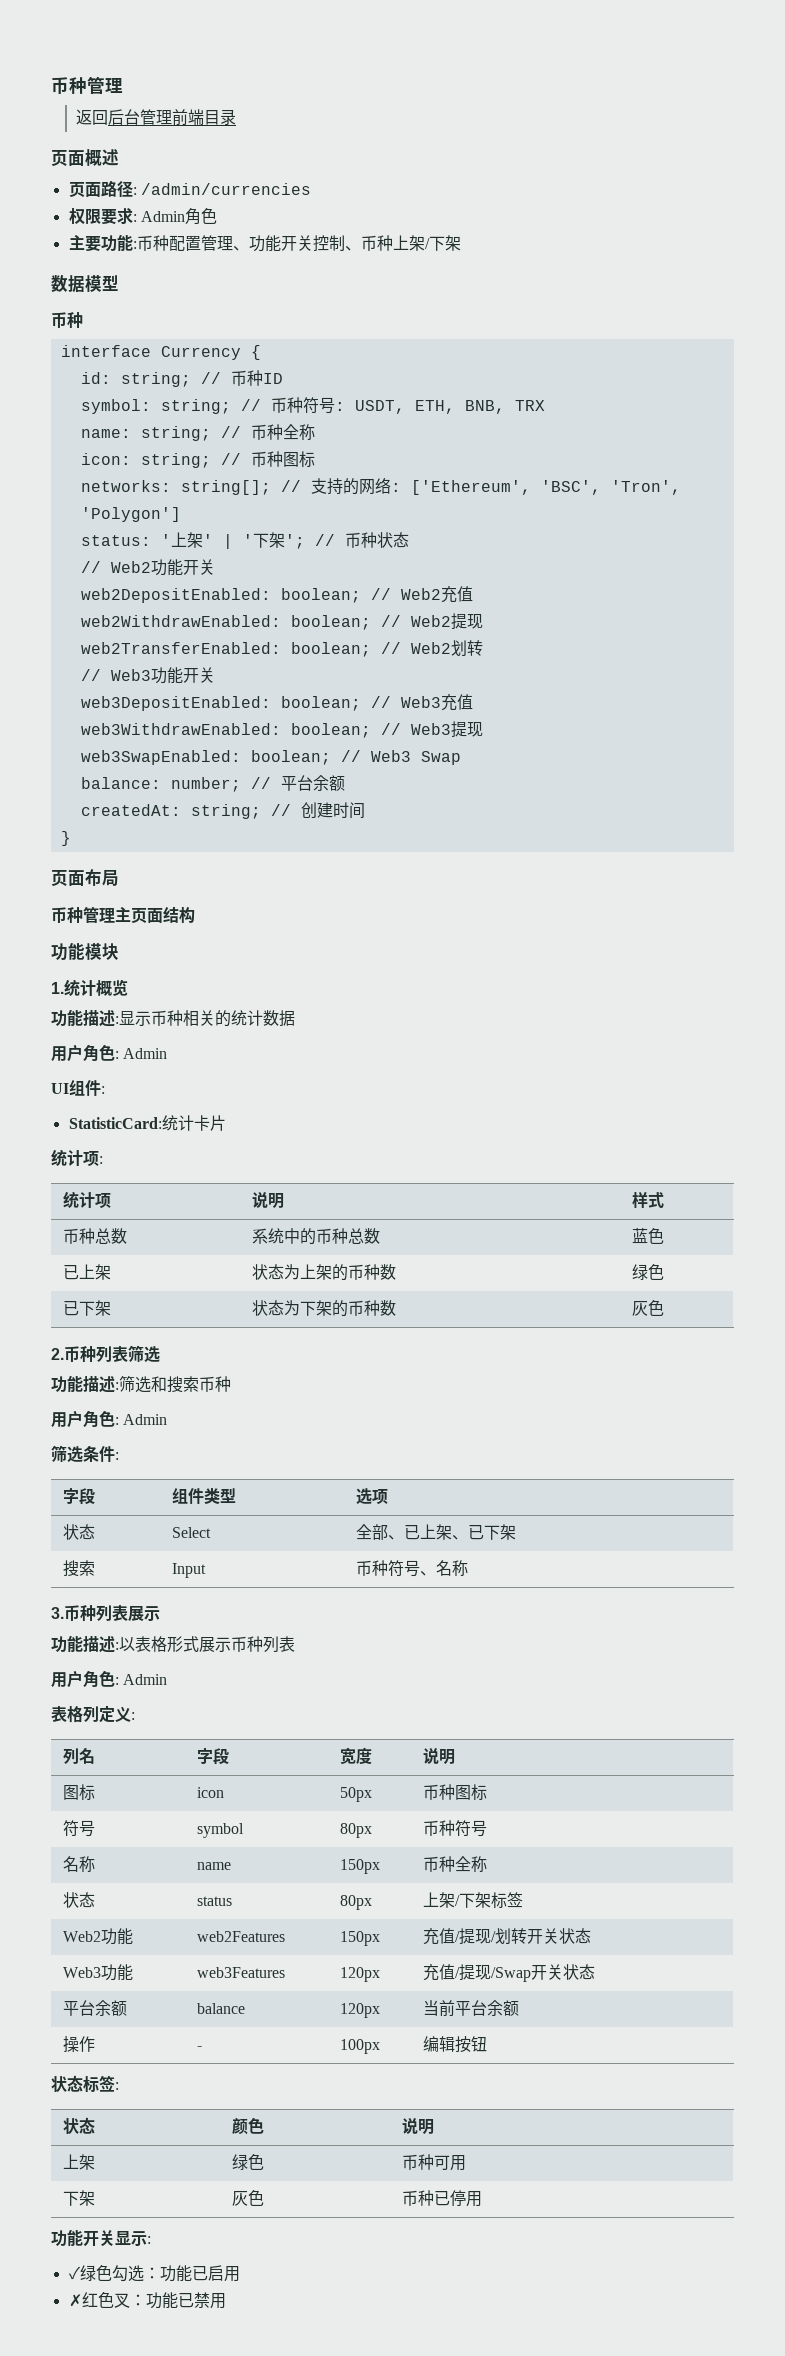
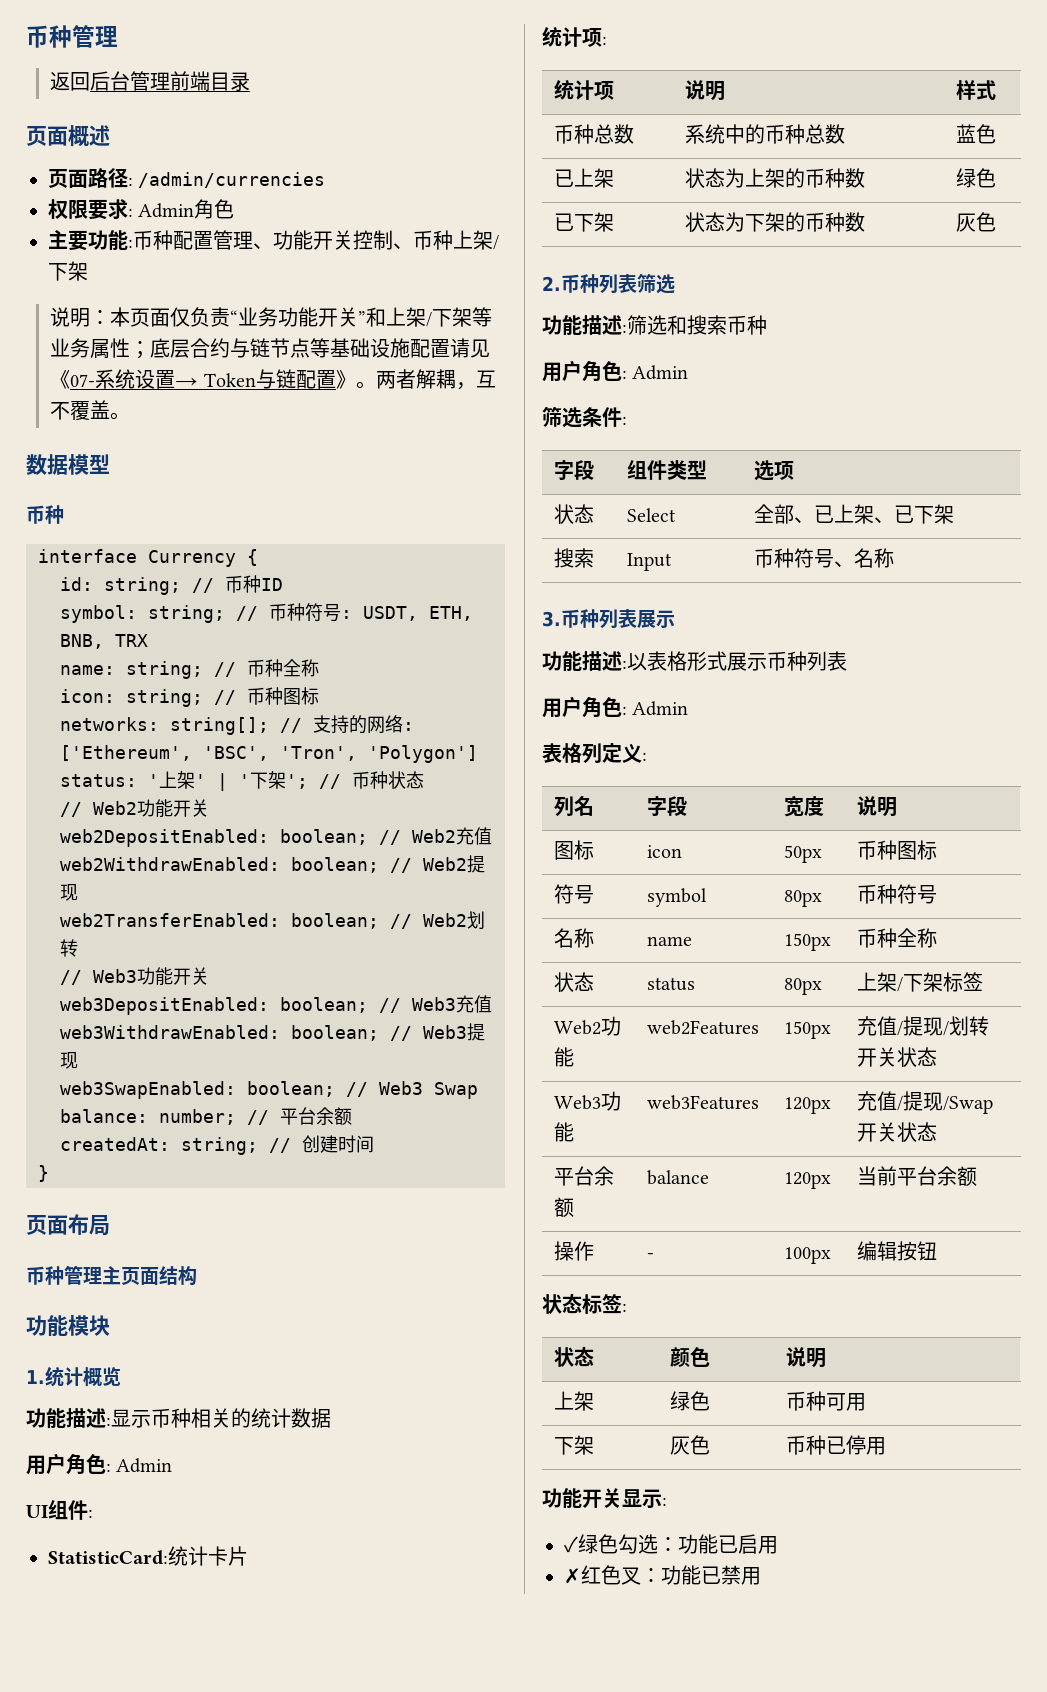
(461, 243) none -> [50,307,493,327] [50,338,491,359] [50,369,496,390] [50,400,131,420] // 说明：本页面仅负责“业务功能开关”和上架/下架等业务属性；底层合约与链节点等基础设施配置请见《07‑系统设置→ Token与链配置》。两者解耦，互不覆盖。

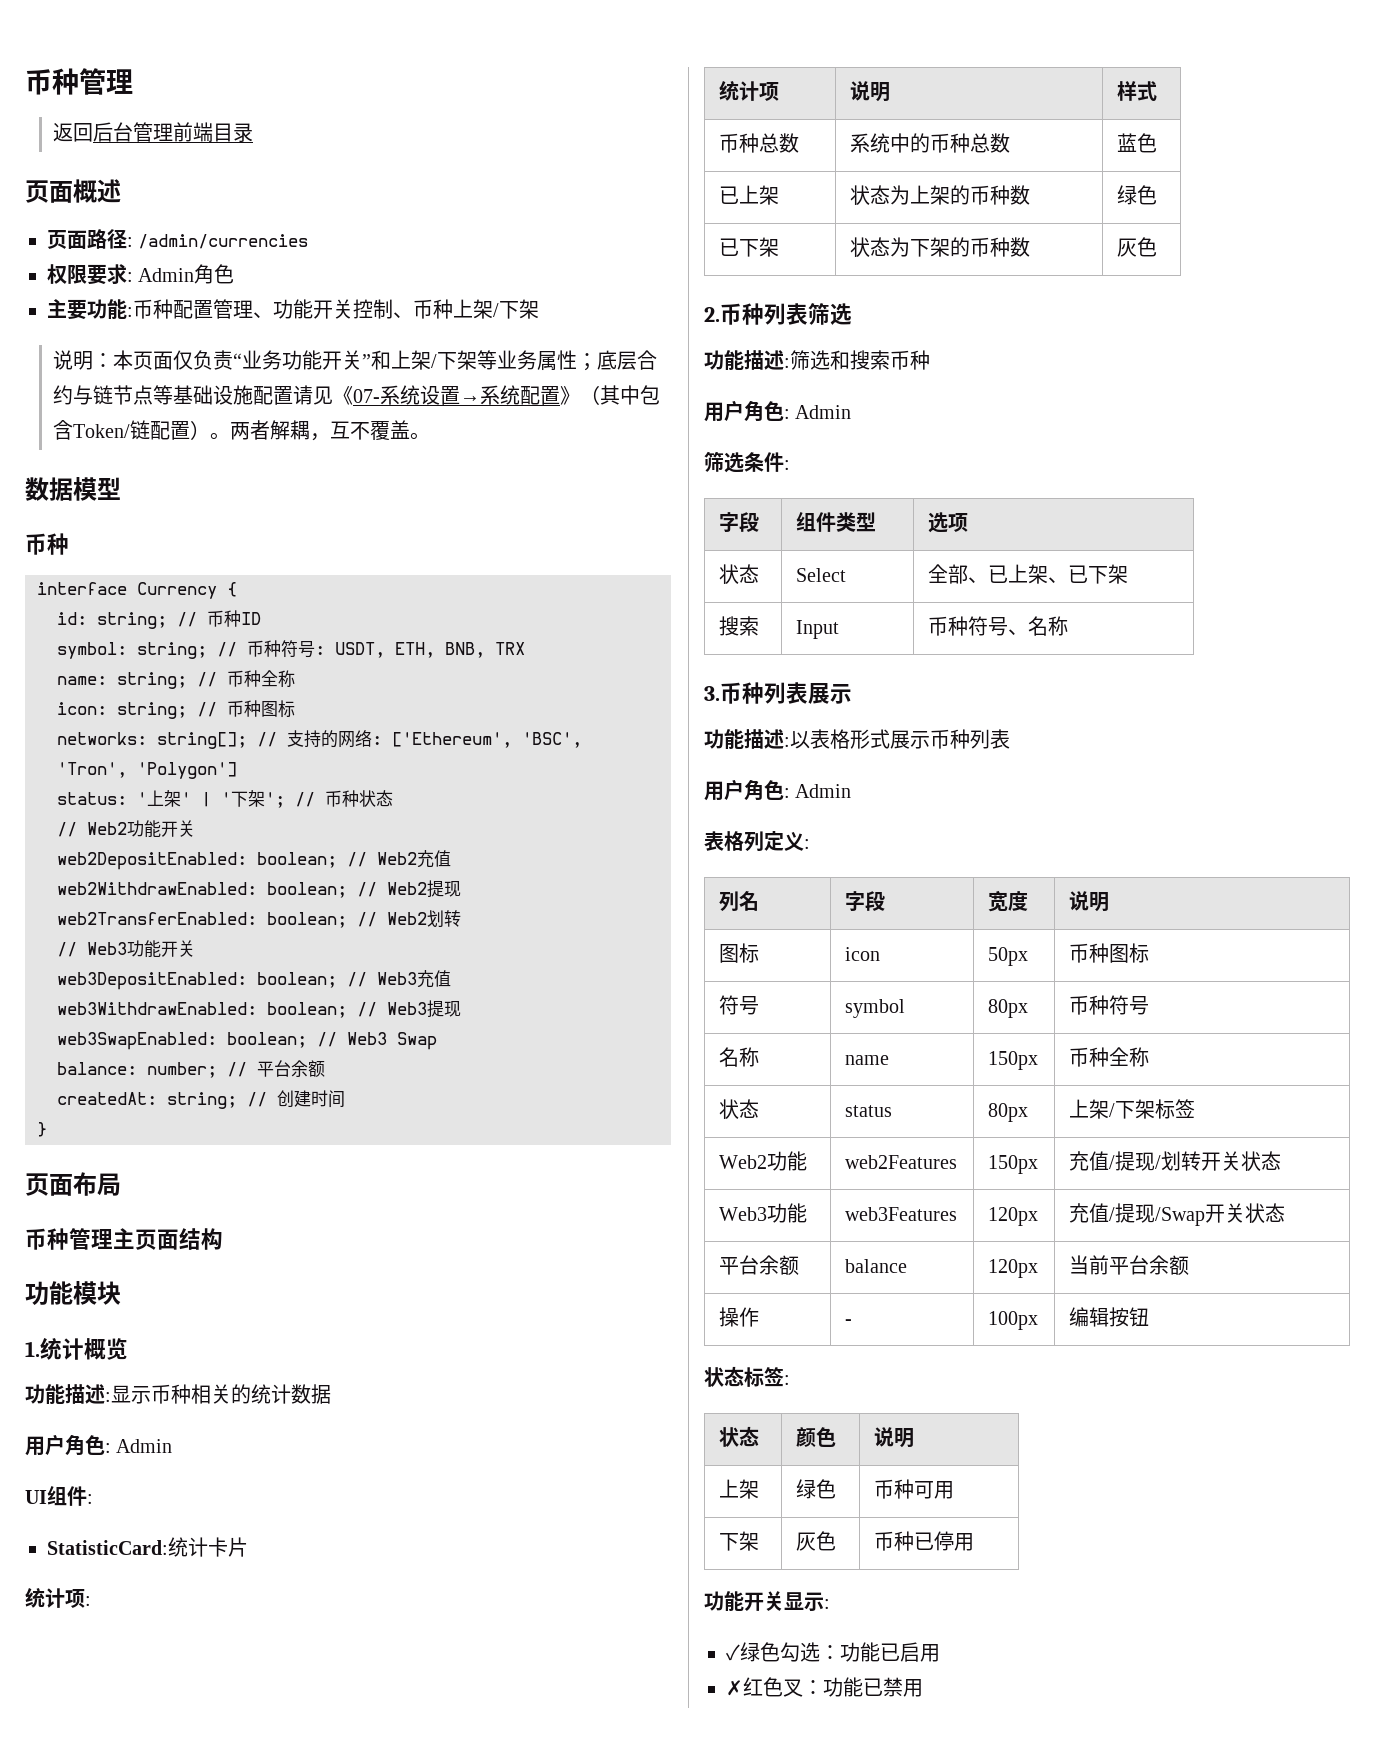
[203,369,356,389] Token与链配置》 -> [479,385,660,405] [52,420,210,440] 系统配置》（其中包含Token/链配置）

